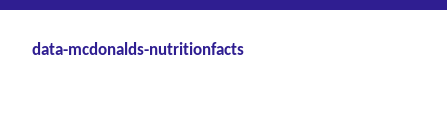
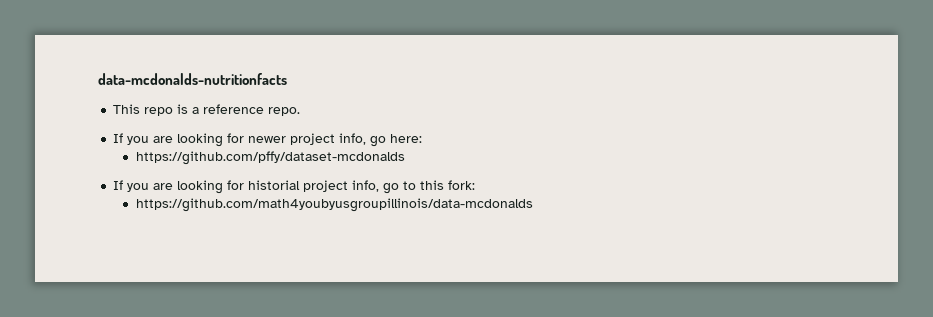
(244, 48) none -> [113,104,301,116] [113,133,423,147] [135,151,405,165] [113,180,476,194] [135,198,533,212] // This repo is a reference repo. // If you are looking for newer project info, go here: // https://github.com/pffy/dataset-mcdonalds // If you are looking for historial project info, go to this fork: // https://github.com/math4youbyusgroupillinois/data-mcdonalds

